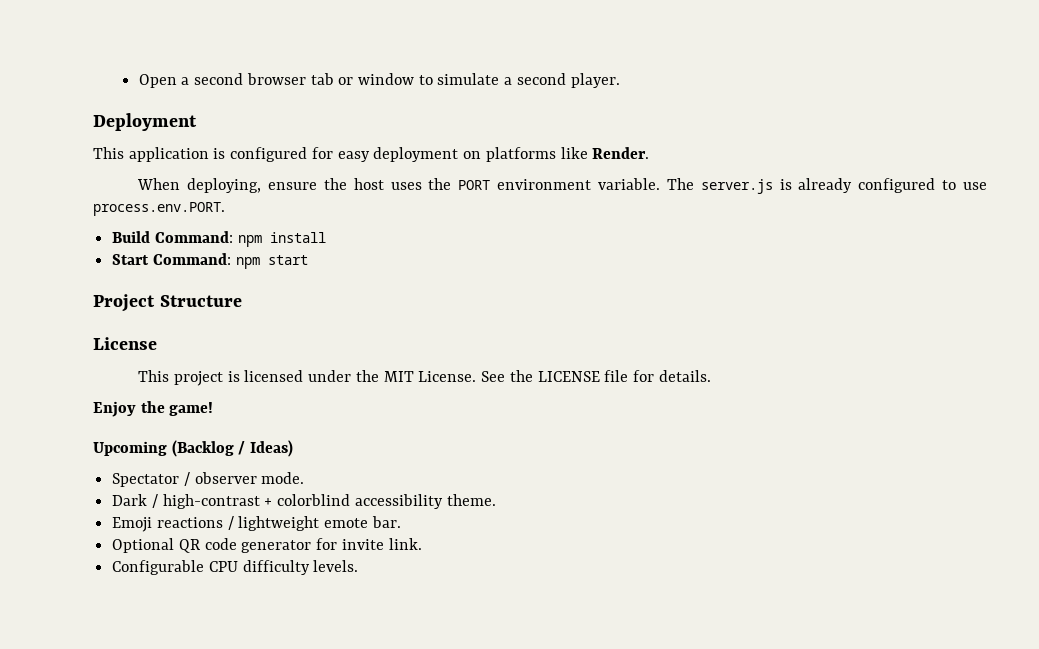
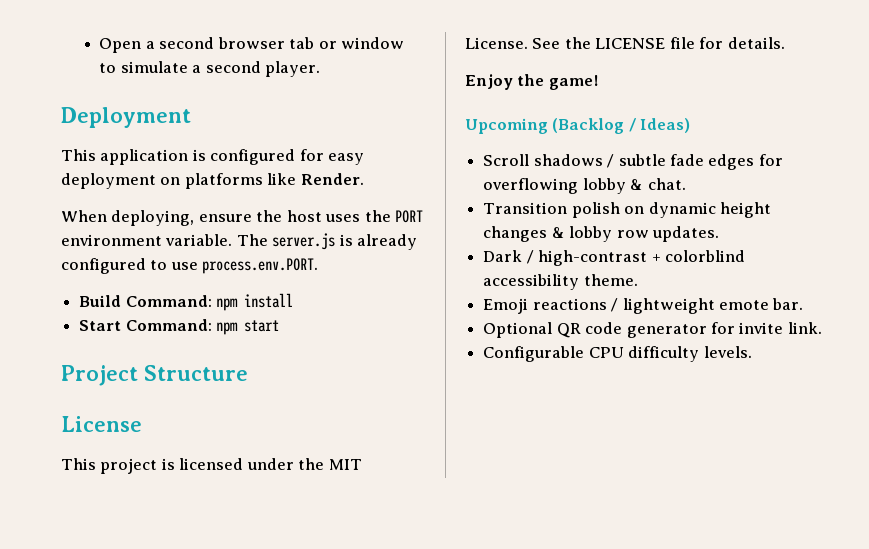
[112,472,305,487] Spectator / observer mode. -> [483,154,783,170] [483,178,686,194] [483,202,771,218] [483,226,719,242] Scroll shadows / subtle fade edges for overflowing lobby & chat. // Transition polish on dynamic height changes & lobby row updates.

